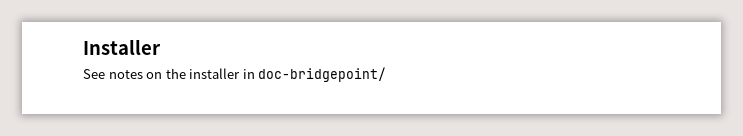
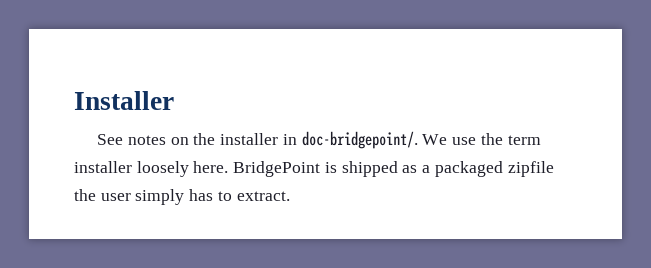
[258,67,387,82] doc-bridgepoint/ -> [301,131,541,149] [74,161,554,177] [74,189,290,205] doc-bridgepoint/. We use the term installer loosely here. BridgePoint is shipped as a packaged zipfile the user simply has to extract.

